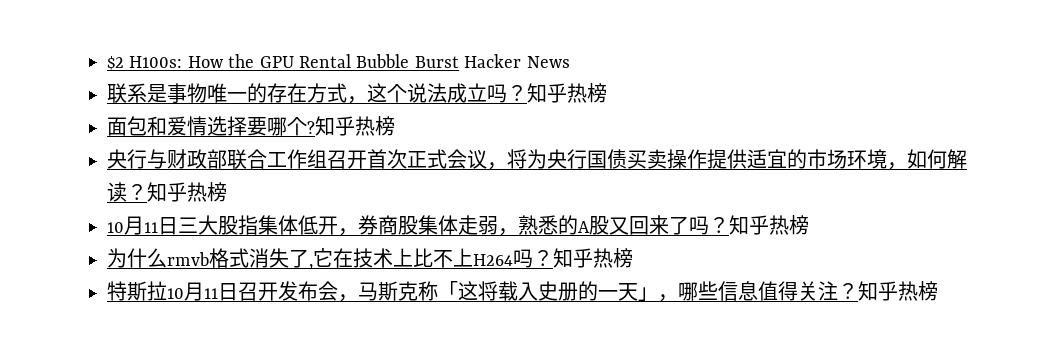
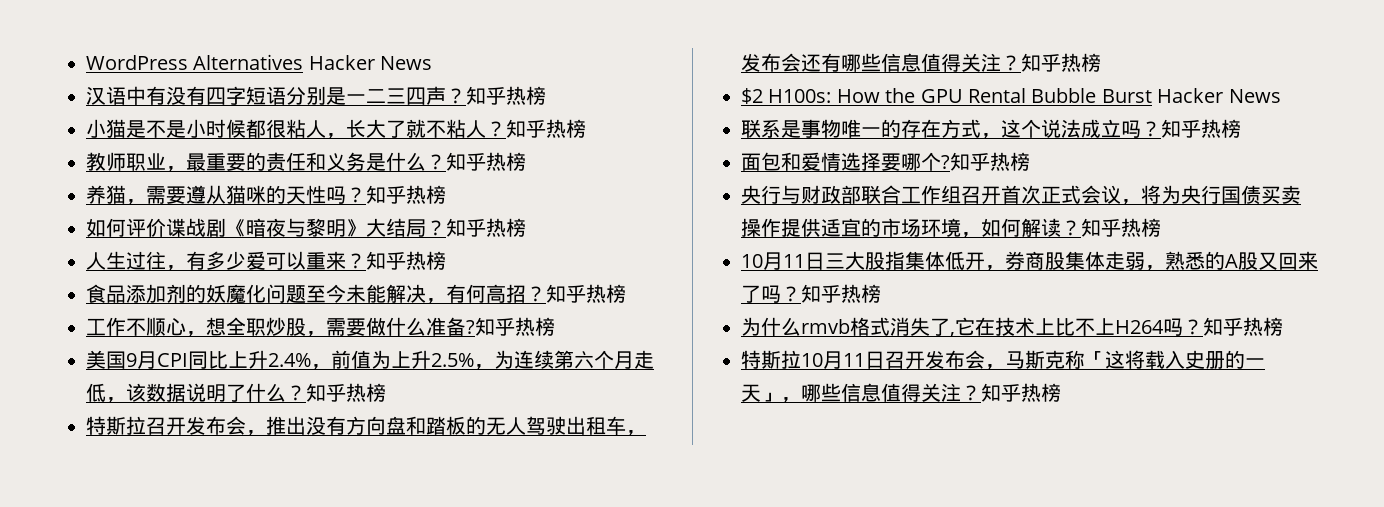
(107, 63) none -> [86,54,433,70] [86,86,546,105] [86,119,586,139] [86,152,526,172] [86,185,446,205] [86,218,526,237] [86,251,446,271] [86,284,626,304] [86,317,555,337] [86,350,654,370] [86,383,386,403] [86,416,646,436] [741,53,1101,72] WordPress Alternatives Hacker News // 汉语中有没有四字短语分别是一二三四声？知乎热榜 // 小猫是不是小时候都很粘人，长大了就不粘人？知乎热榜 // 教师职业，最重要的责任和义务是什么？知乎热榜 // 养猫，需要遵从猫咪的天性吗？知乎热榜 // 如何评价谍战剧《暗夜与黎明》大结局？知乎热榜 // 人生过往，有多少爱可以重来？知乎热榜 // 食品添加剂的妖魔化问题至今未能解决，有何高招？知乎热榜 // 工作不顺心，想全职炒股，需要做什么准备?知乎热榜 // 美国9月CPI同比上升2.4%，前值为上升2.5%，为连续第六个月走低，该数据说明了什么？知乎热榜 // 特斯拉召开发布会，推出没有方向盘和踏板的无人驾驶出租车，发布会还有哪些信息值得关注？知乎热榜 //

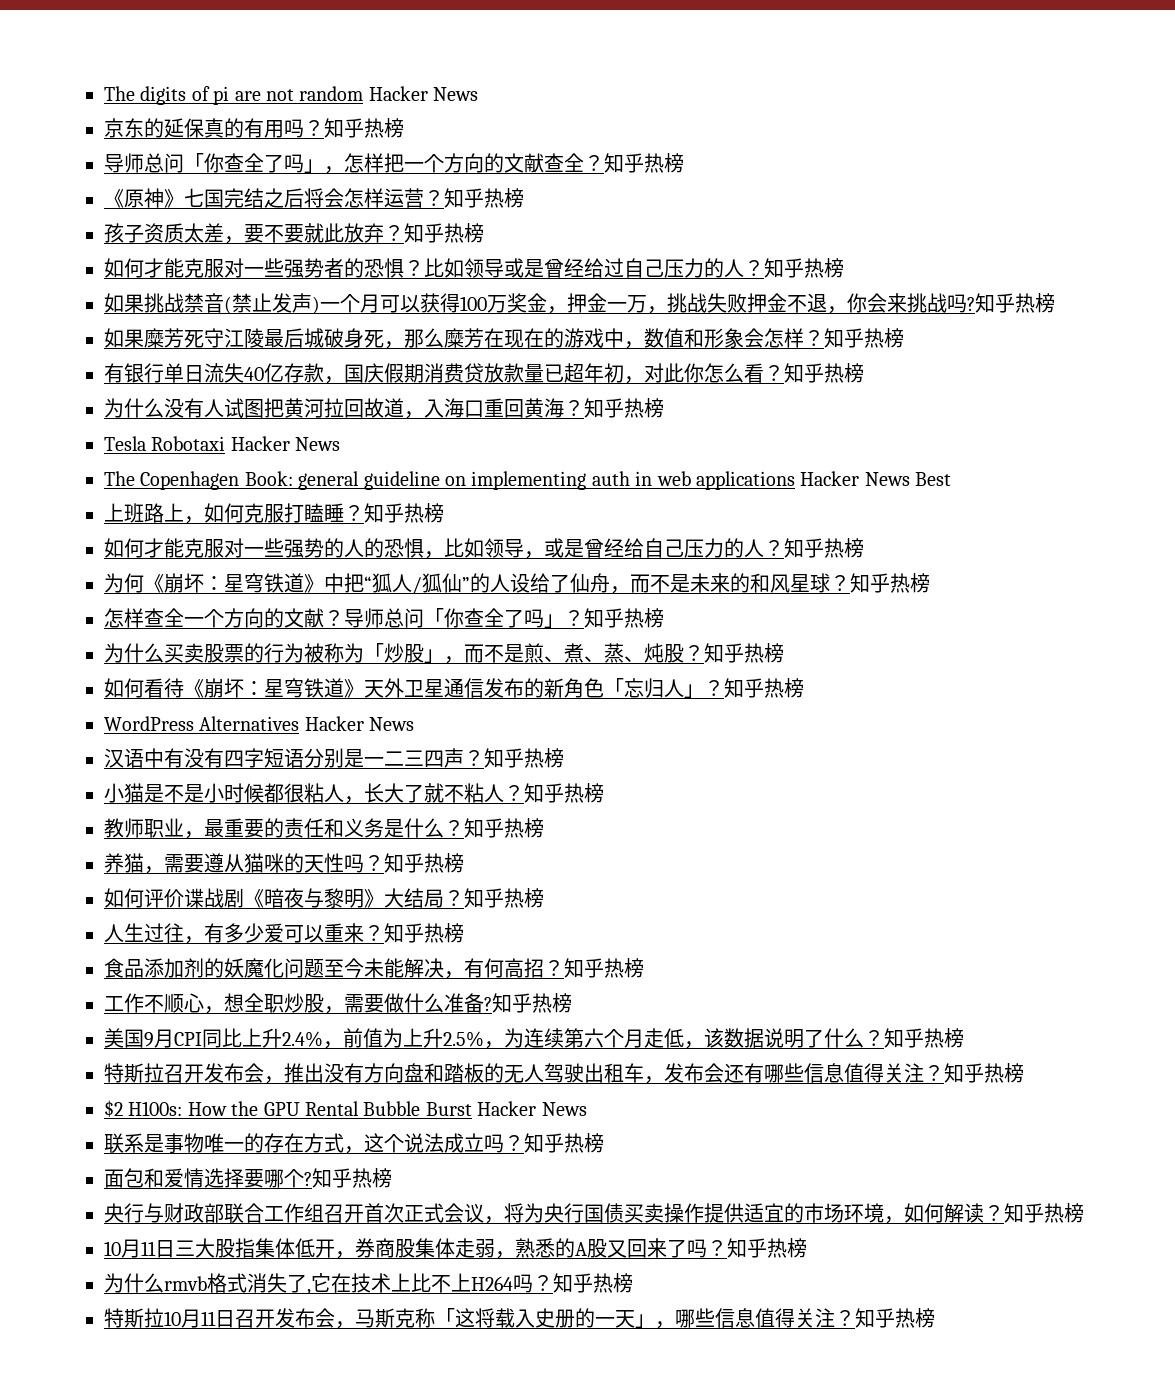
(86, 62) none -> [104,86,479,105] [104,118,404,138] [104,153,684,174] [104,188,524,208] [104,223,484,244] [104,258,844,278] [104,293,1055,314] [104,328,904,349] [104,363,864,384] [104,398,664,419] [104,436,341,451] [104,471,952,490] [104,503,444,524] [104,538,864,559] [104,573,930,594] [104,608,664,628] [104,643,784,664] [104,678,804,698] The digits of pi are not random Hacker News // 京东的延保真的有用吗？知乎热榜 // 导师总问「你查全了吗」，怎样把一个方向的文献查全？知乎热榜 // 《原神》七国完结之后将会怎样运营？知乎热榜 // 孩子资质太差，要不要就此放弃？知乎热榜 // 如何才能克服对一些强势者的恐惧？比如领导或是曾经给过自己压力的人？知乎热榜 // 如果挑战禁音(禁止发声)一个月可以获得100万奖金，押金一万，挑战失败押金不退，你会来挑战吗?知乎热榜 // 如果糜芳死守江陵最后城破身死，那么糜芳在现在的游戏中，数值和形象会怎样？知乎热榜 // 有银行单日流失40亿存款，国庆假期消费贷放款量已超年初，对此你怎么看？知乎热榜 // 为什么没有人试图把黄河拉回故道，入海口重回黄海？知乎热榜 // Tesla Robotaxi Hacker News // The Copenhagen Book: general guideline on implementing auth in web applications Hacker News Best // 上班路上，如何克服打瞌睡？知乎热榜 // 如何才能克服对一些强势的人的恐惧，比如领导，或是曾经给自己压力的人？知乎热榜 // 为何《崩坏：星穹铁道》中把“狐人/狐仙”的人设给了仙舟，而不是未来的和风星球？知乎热榜 // 怎样查全一个方向的文献？导师总问「你查全了吗」？知乎热榜 // 为什么买卖股票的行为被称为「炒股」，而不是煎、煮、蒸、炖股？知乎热榜 // 如何看待《崩坏：星穹铁道》天外卫星通信发布的新角色「忘归人」？知乎热榜 //

